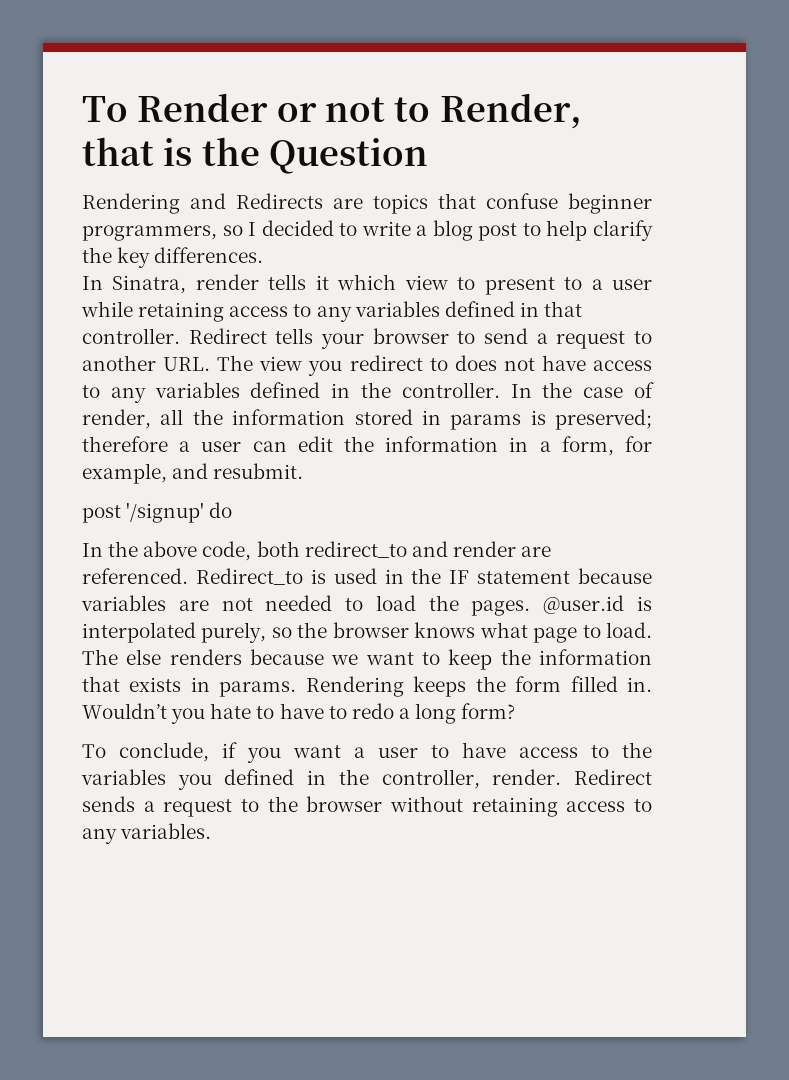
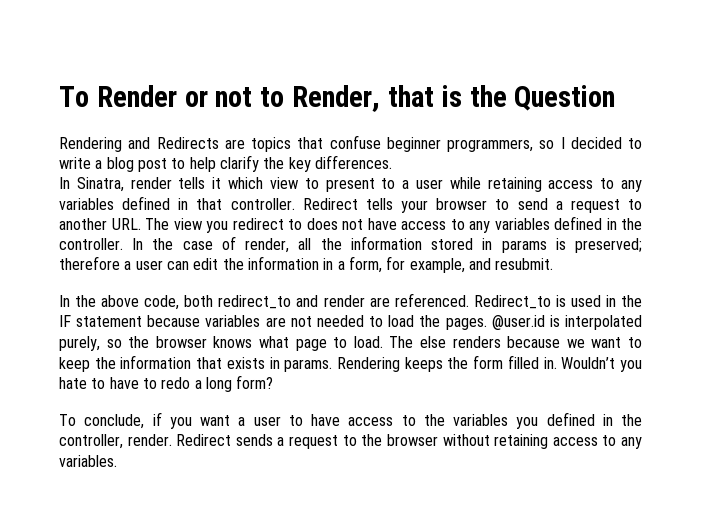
[82,502,233,523] // post '/signup' do -> (554, 264) none

